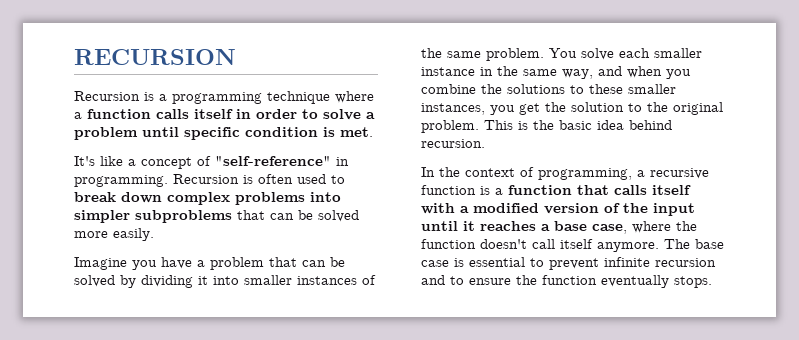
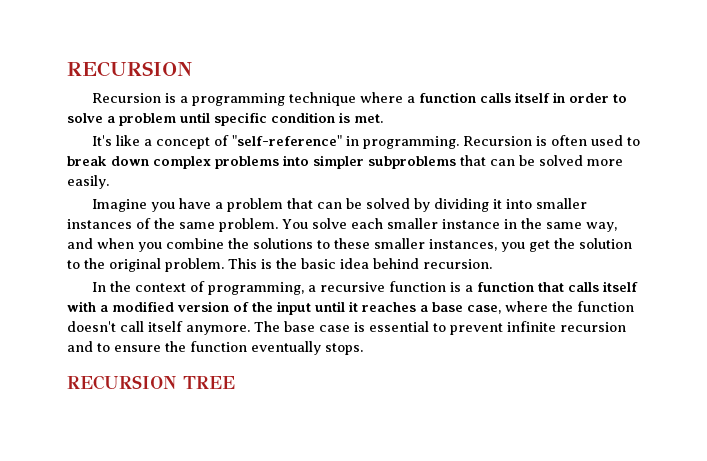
(712, 282) none -> [67,375,235,390] // RECURSION TREE

